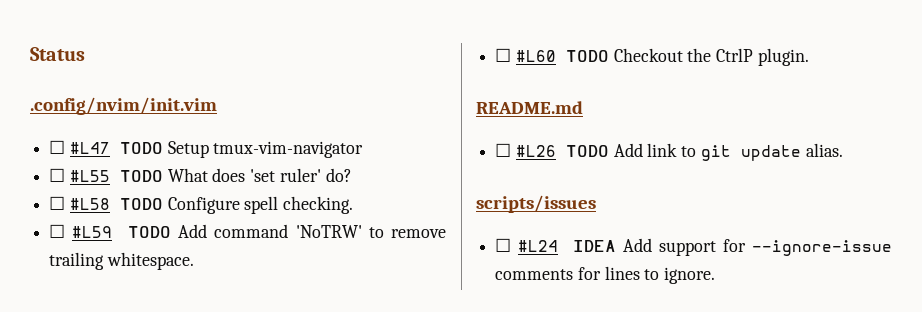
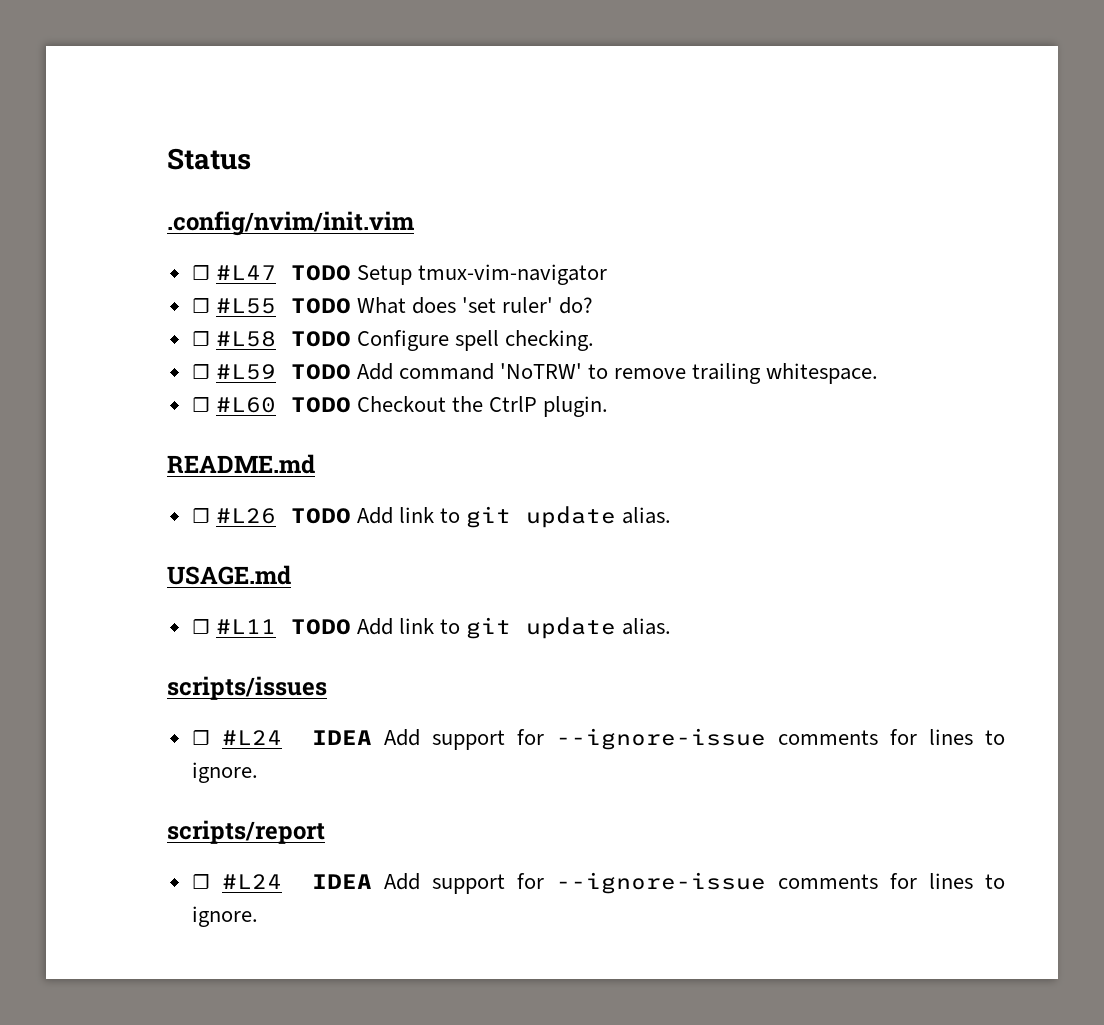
(843, 150) none -> [167,565,291,585] [191,617,672,639] // USAGE.md // ☐ #L11 TODO Add link to git update alias.
(716, 275) none -> [167,820,325,844] [191,872,1005,894] [191,906,258,927] // scripts/report // ☐ #L24 IDEA Add support for --ignore-issue comments for lines to ignore.

